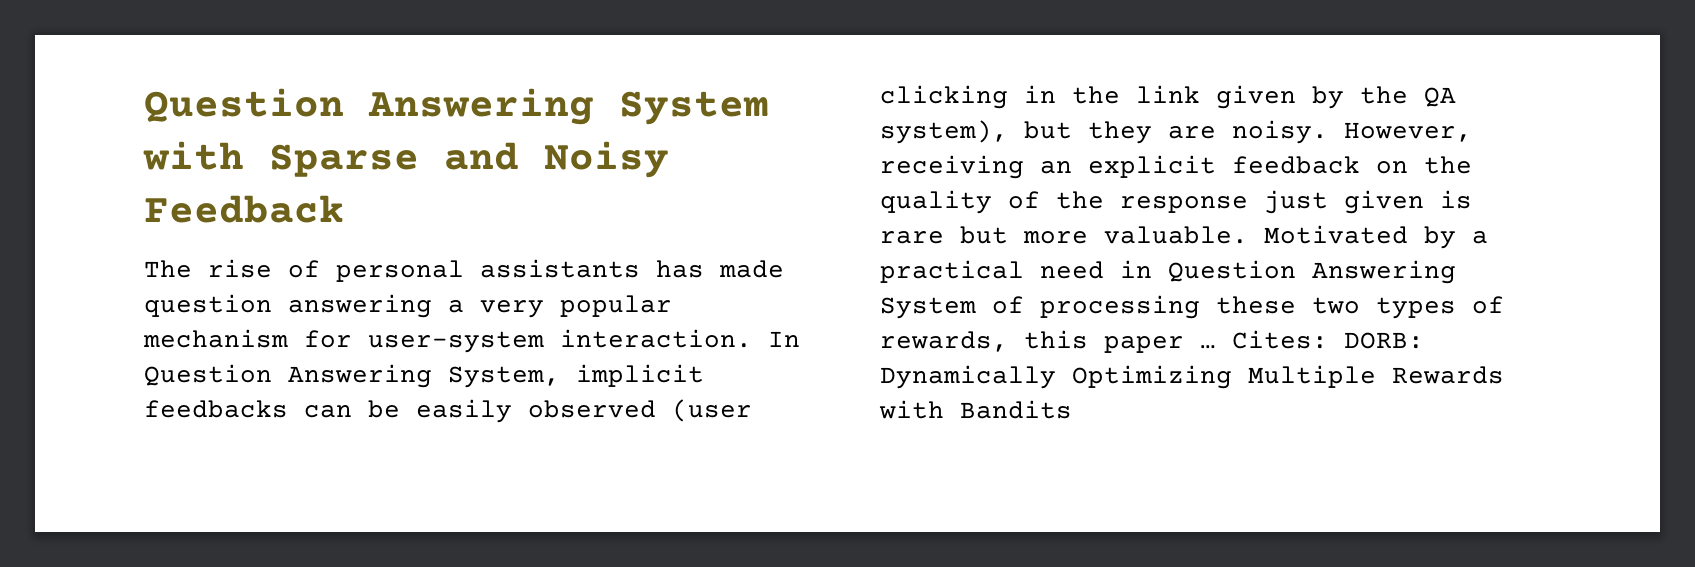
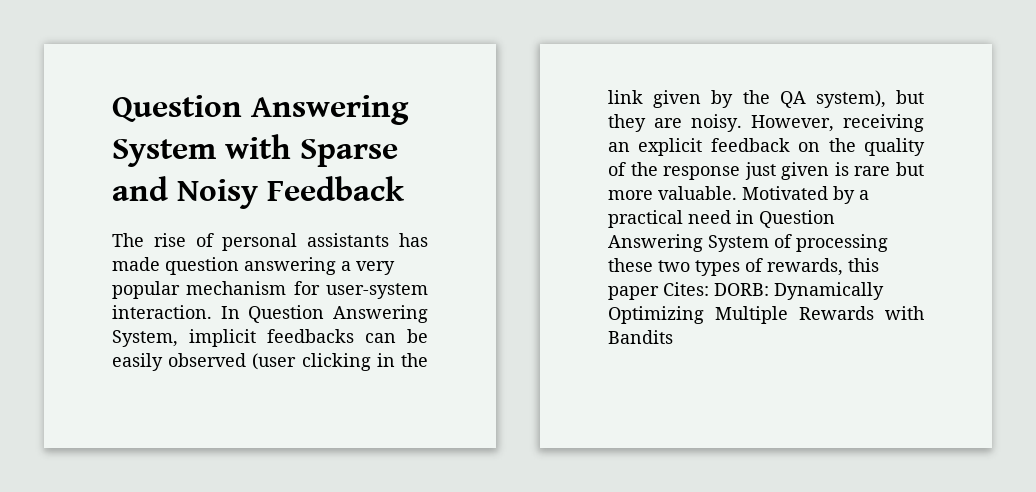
[1200,345,1216,349] … -> (659, 293) none

